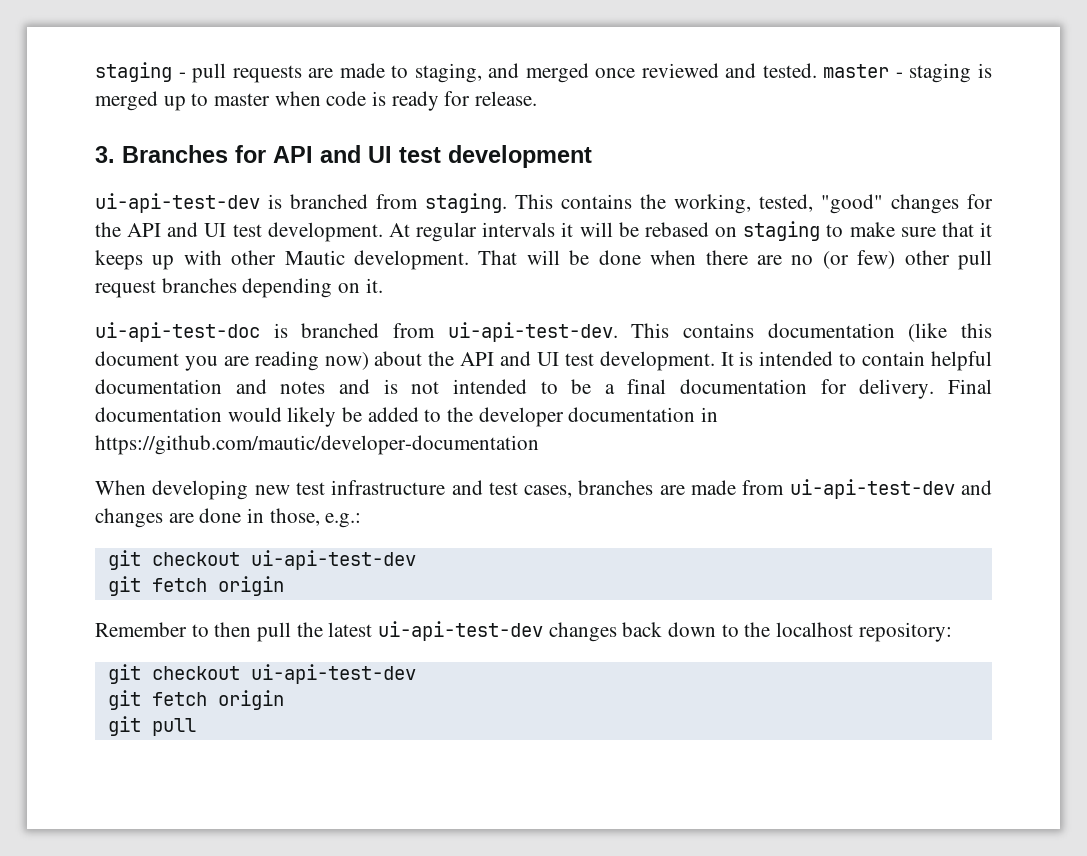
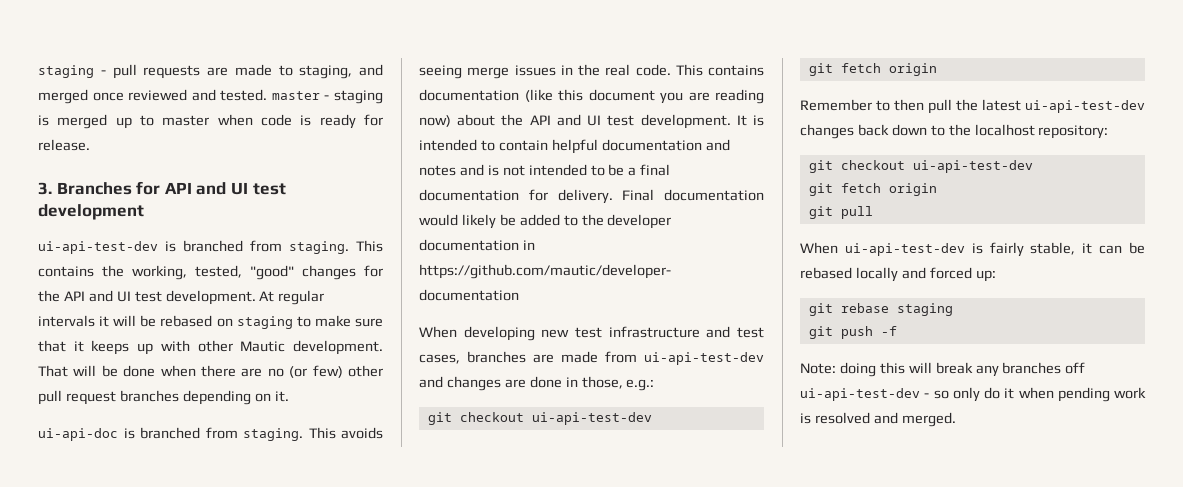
[95,322,618,342] ui-api-test-doc is branched from ui-api-test-dev. -> [38,427,383,441] [419,64,671,79] ui-api-doc is branched from staging. This avoids seeing merge issues in the real code.
(196, 727) none -> [800,242,1145,257] [800,267,996,282] [808,303,953,316] [808,326,897,339] [800,362,1086,377] [800,387,1146,402] [800,412,956,427] // When ui-api-test-dev is fairly stable, it can be rebased locally and forced up: // git rebase staging // git push -f // Note: doing this will break any branches off ui-api-test-dev - so only do it when pending work is resolved and merged.

